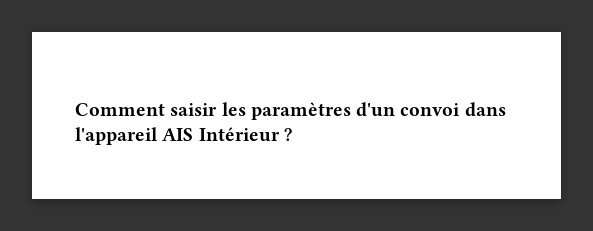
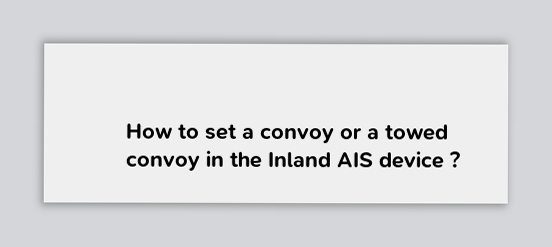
[75,102,506,120] [75,127,280,145] Comment saisir les paramètres d'un convoi dans l'appareil AIS Intérieur -> [125,123,448,144] [125,150,444,171] How to set a convoy or a towed convoy in the Inland AIS device

